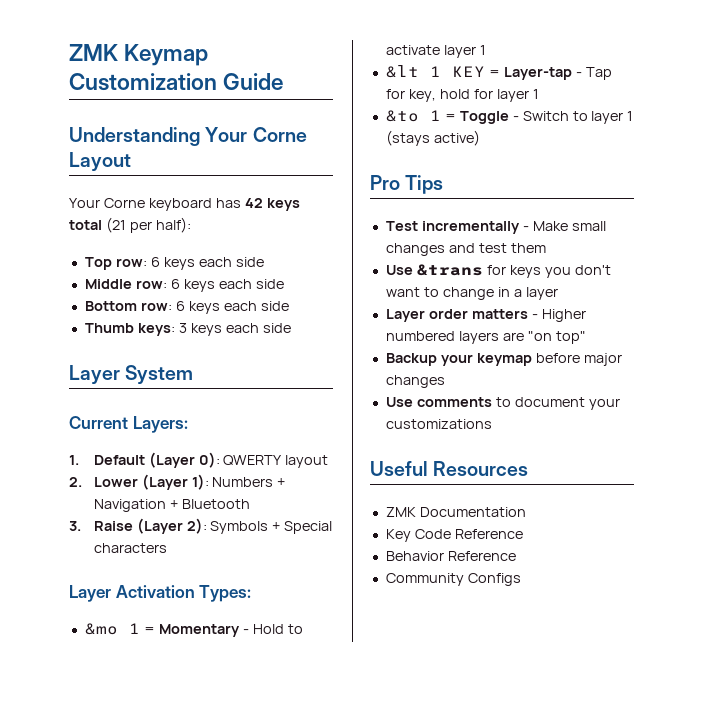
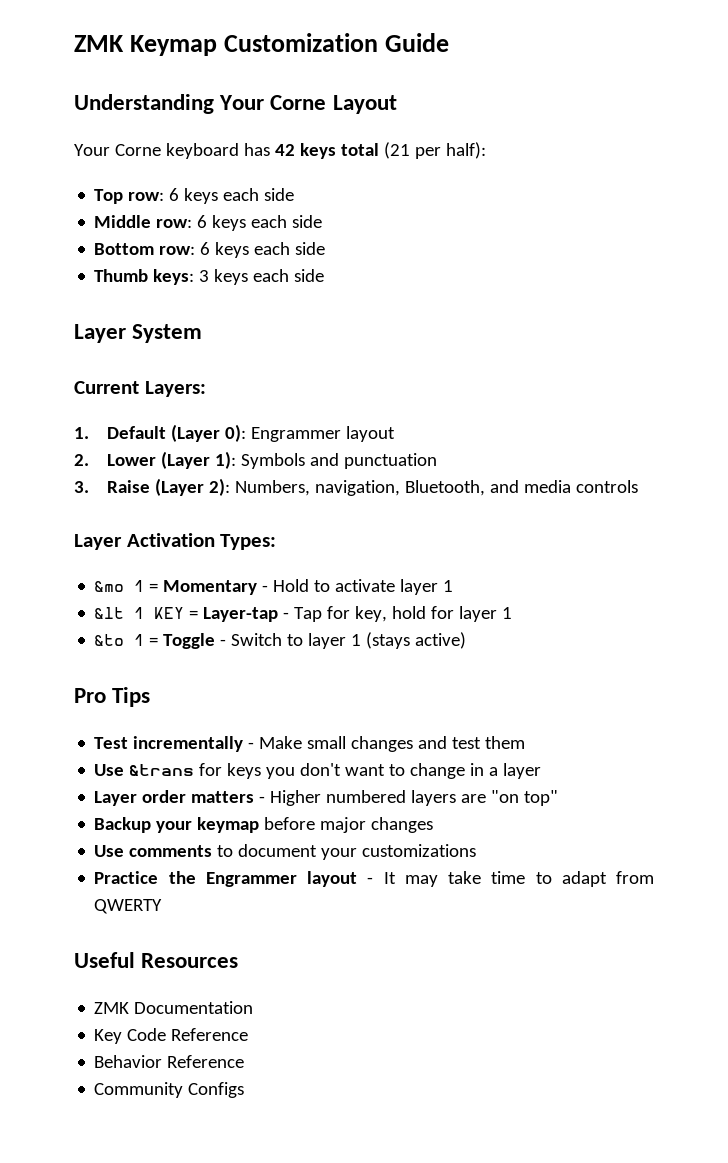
[223,455,283,465] QWERTY -> [250,427,341,442] Engrammer
[212,477,286,487] [93,499,250,512] Numbers + Navigation + Bluetooth -> [240,453,437,469] Symbols and punctuation
[210,521,333,534] [93,543,167,553] Symbols + Special characters -> [234,480,638,496] Numbers, navigation, Bluetooth, and media controls
(492, 424) none -> [94,871,654,887] [94,899,163,914] // Practice the Engrammer layout - It may take time to adapt from QWERTY

